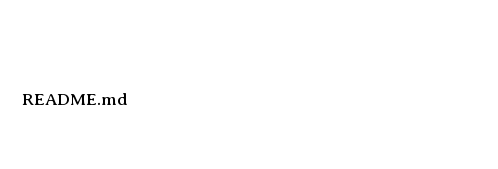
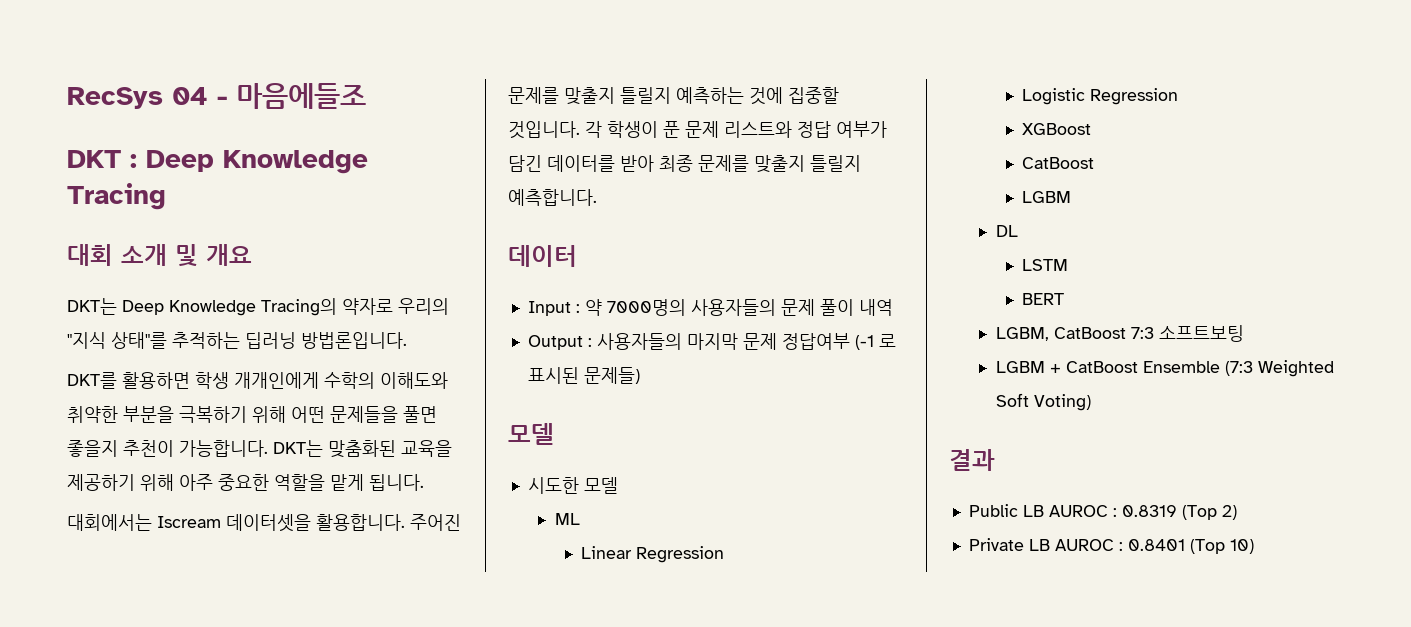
[22,93,128,105] README.md -> [67,83,366,109] [67,150,368,174] [67,183,166,210] [67,244,252,267] [67,298,449,316] [67,332,407,349] [67,372,448,389] [67,406,437,423] [67,440,452,458] [67,474,424,491] [67,514,461,532] [508,87,839,105] [508,121,887,139] [508,155,861,173] [508,189,597,206] [508,245,577,267] [527,299,893,316] [527,333,896,350] [527,367,640,384] [508,423,554,445] [527,477,618,494] [554,513,580,525] [581,546,725,563] [1022,88,1179,105] [1022,123,1092,135] [1022,157,1095,169] [1022,191,1072,203] [995,225,1018,237] [1022,259,1069,271] [1022,293,1065,305] [995,325,1244,342] [995,360,1334,377] [995,393,1091,411] [949,449,995,471] [968,504,1237,520] [968,538,1254,554] RecSys 04 - 마음에들조 // DKT : Deep Knowledge Tracing // 대회 소개 및 개요 // DKT는 Deep Knowledge Tracing의 약자로 우리의 "지식 상태"를 추적하는 딥러닝 방법론입니다. // DKT를 활용하면 학생 개개인에게 수학의 이해도와 취약한 부분을 극복하기 위해 어떤 문제들을 풀면 좋을지 추천이 가능합니다. DKT는 맞춤화된 교육을 제공하기 위해 아주 중요한 역할을 맡게 됩니다. // 대회에서는 Iscream 데이터셋을 활용합니다. 주어진 문제를 맞출지 틀릴지 예측하는 것에 집중할 것입니다. 각 학생이 푼 문제 리스트와 정답 여부가 담긴 데이터를 받아 최종 문제를 맞출지 틀릴지 예측합니다. // 데이터 // Input : 약 7000명의 사용자들의 문제 풀이 내역 // Output : 사용자들의 마지막 문제 정답여부 (-1 로 표시된 문제들) // 모델 // 시도한 모델 // ML // Linear Regression // Logistic Regression // XGBoost // CatBoost // LGBM // DL // LSTM // BERT // LGBM, CatBoost 7:3 소프트보팅 // LGBM + CatBoost Ensemble (7:3 Weighted Soft Voting) // 결과 // Public LB AUROC : 0.8319 (Top 2) // Private LB AUROC : 0.8401 (Top 10)

